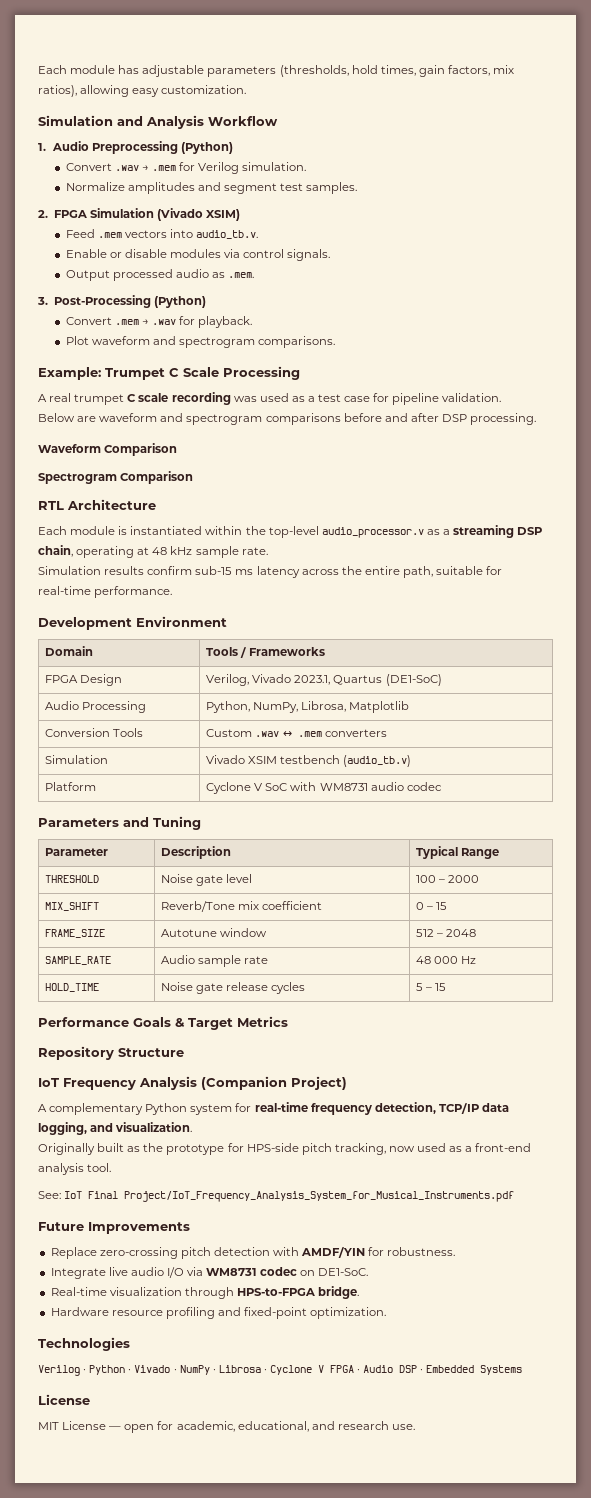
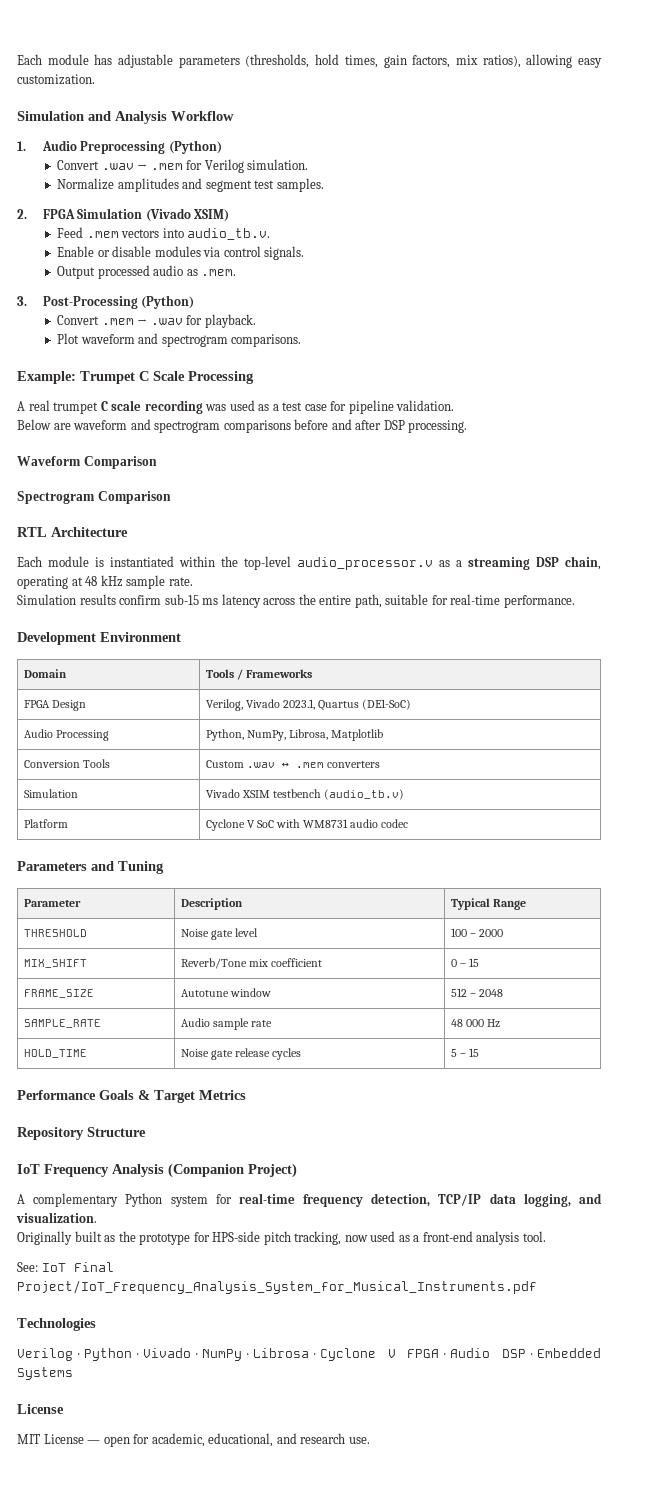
[38,1222,190,1234] [50,1247,456,1259] [50,1267,369,1279] [50,1286,360,1299] [50,1307,387,1319] // Future Improvements // Replace zero-crossing pitch detection with AMDF/YIN for robustness. // Integrate live audio I/O via WM8731 codec on DE1-SoC. // Real-time visualization through HPS-to-FPGA bridge. // Hardware resource profiling and fixed-point optimization. -> (537, 1287) none

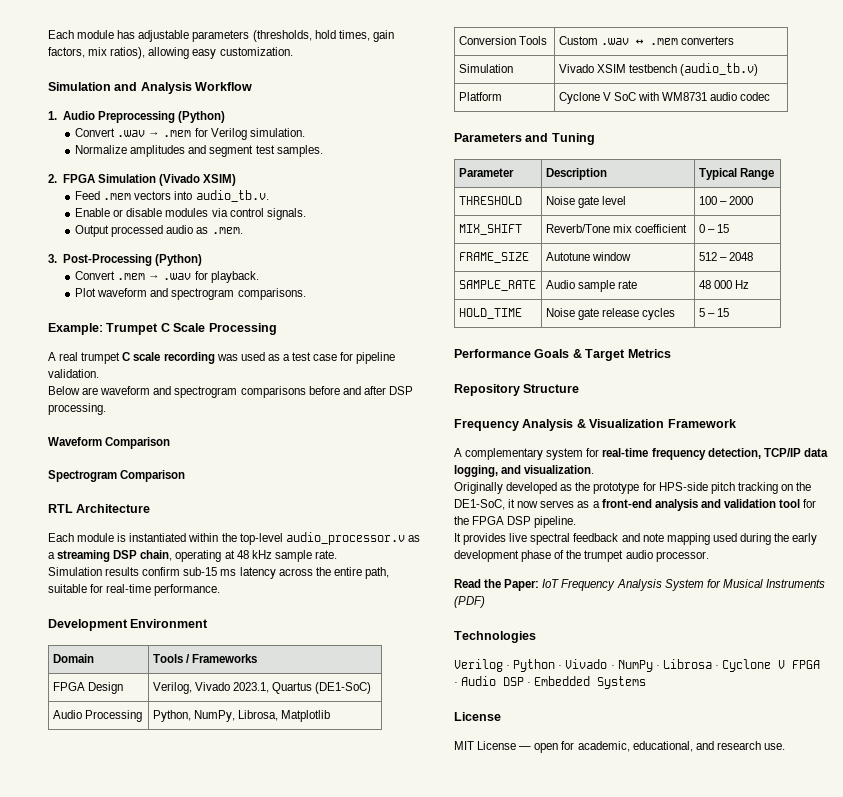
[17,1163,297,1178] IoT Frequency Analysis (Companion Project) -> [454,419,736,431] Frequency Analysis & Visualization Framework
[125,1193,163,1207] Python -> (544, 454) none
[74,1231,102,1242] built -> [506,482,558,494] developed
[294,1231,546,1245] [17,1262,114,1272] [17,1280,537,1294] tracking, now used as a front-end analysis tool. // See: IoT Final Project/IoT_Frequency_Analysis_System_for_Musical_Instruments.pdf -> [737,482,812,494] [454,499,817,511] [454,516,577,528] [454,533,818,545] [454,550,709,562] [454,579,825,591] [454,596,485,608] tracking on the DE1-SoC, it now serves as a front-end analysis and validation tool for the FPGA DSP pipeline. // It provides live spectral feedback and note mapping used during the early development phase of the trumpet audio processor. // Read the Paper: IoT Frequency Analysis System for Musical Instruments (PDF)

